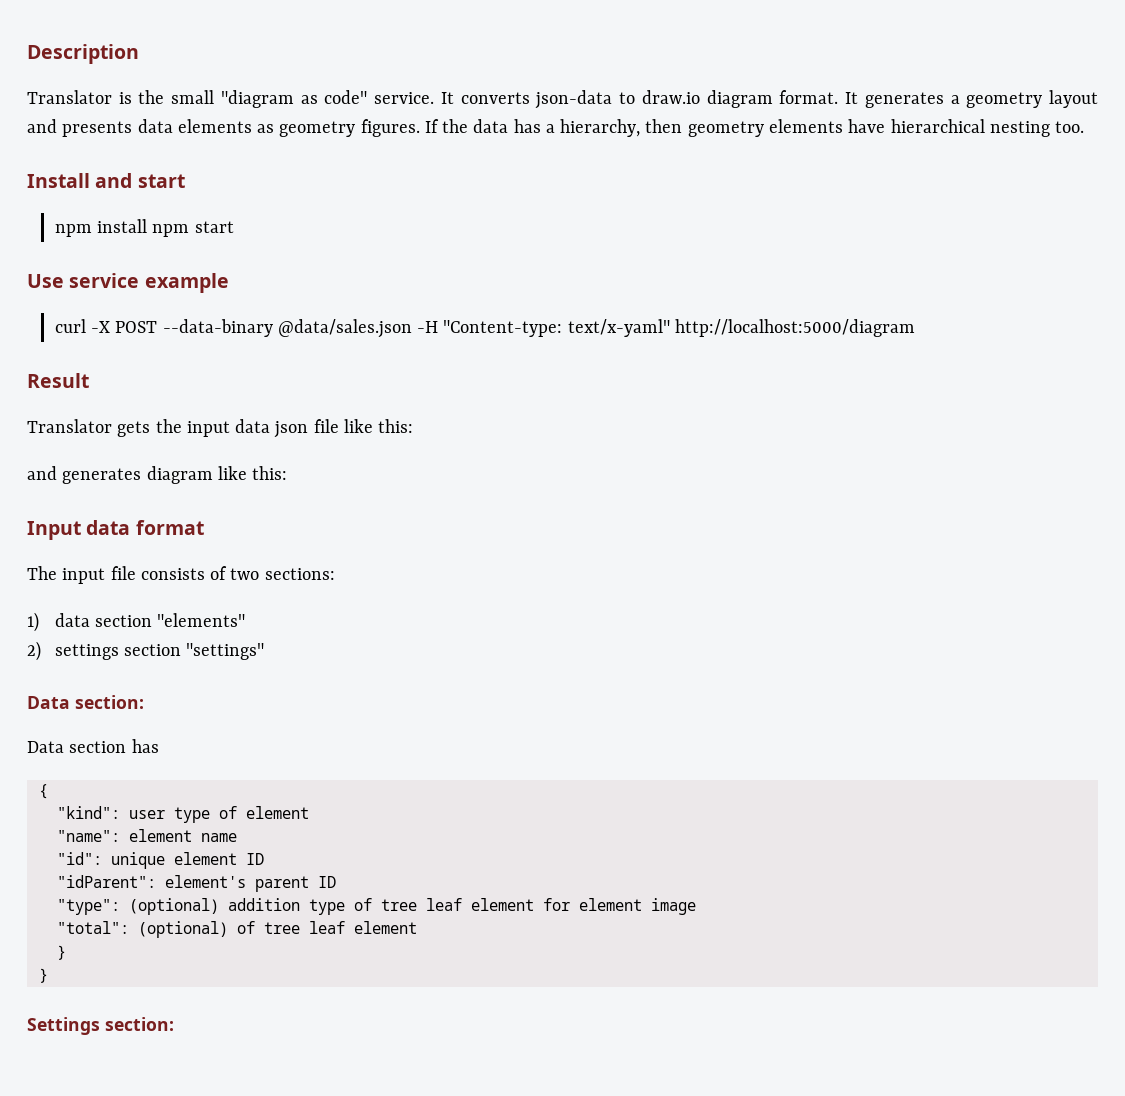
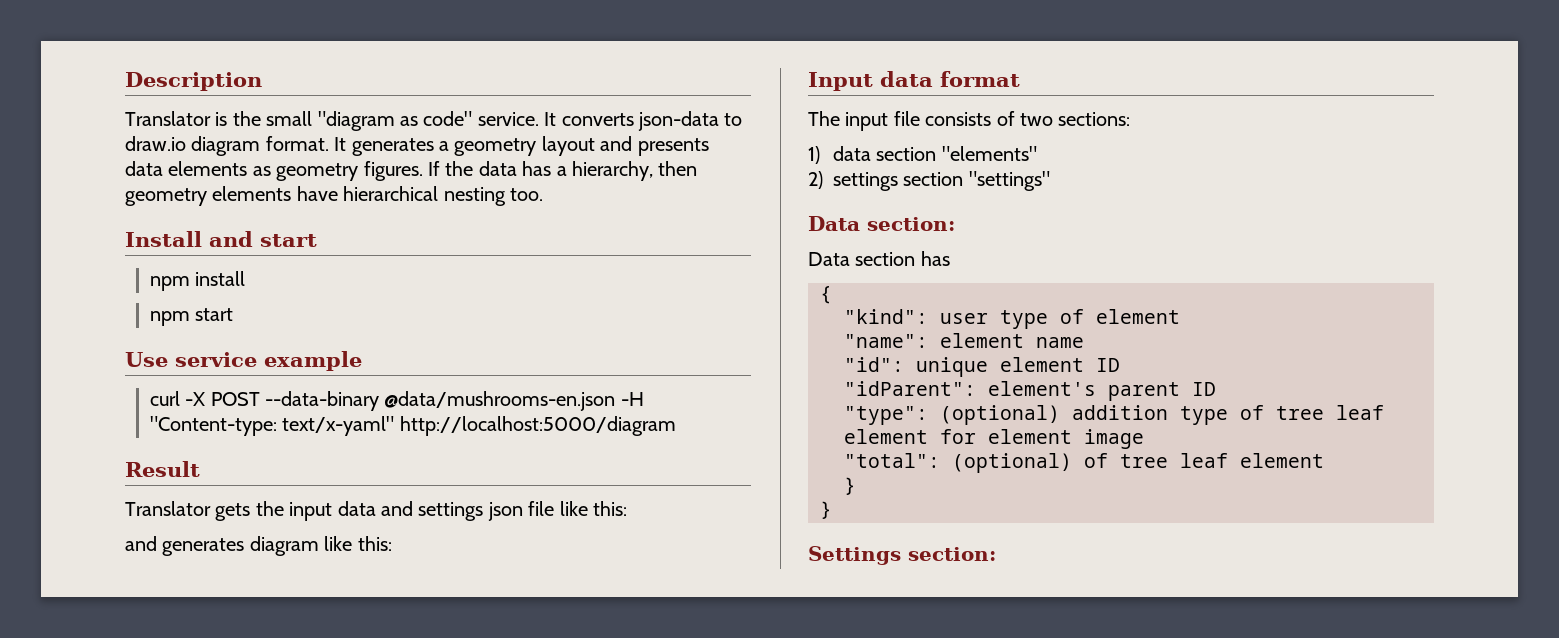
(147, 226) none -> (246, 278) //
[277,319,412,338] @data/sales.json -> [384,391,616,411] @data/mushrooms-en.json
(271, 426) none -> [381,501,484,521] and settings

